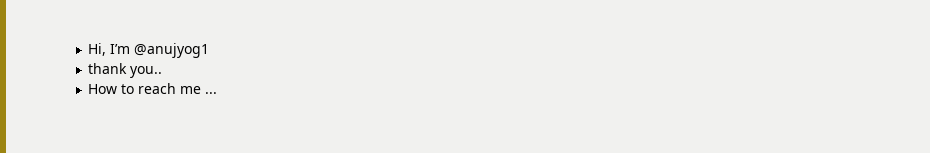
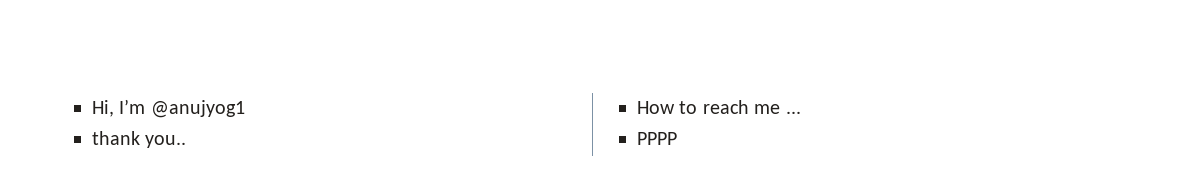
(218, 93) none -> [637,132,677,145] // PPPP

